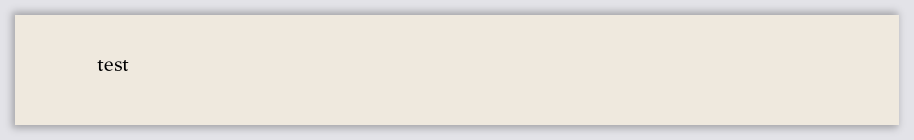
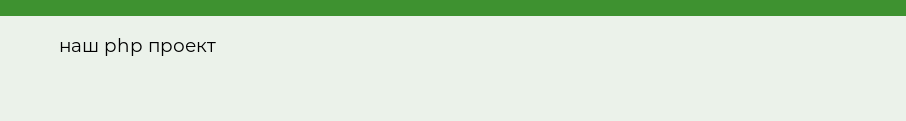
[97,60,129,71] test -> [59,38,216,56] наш php проект

